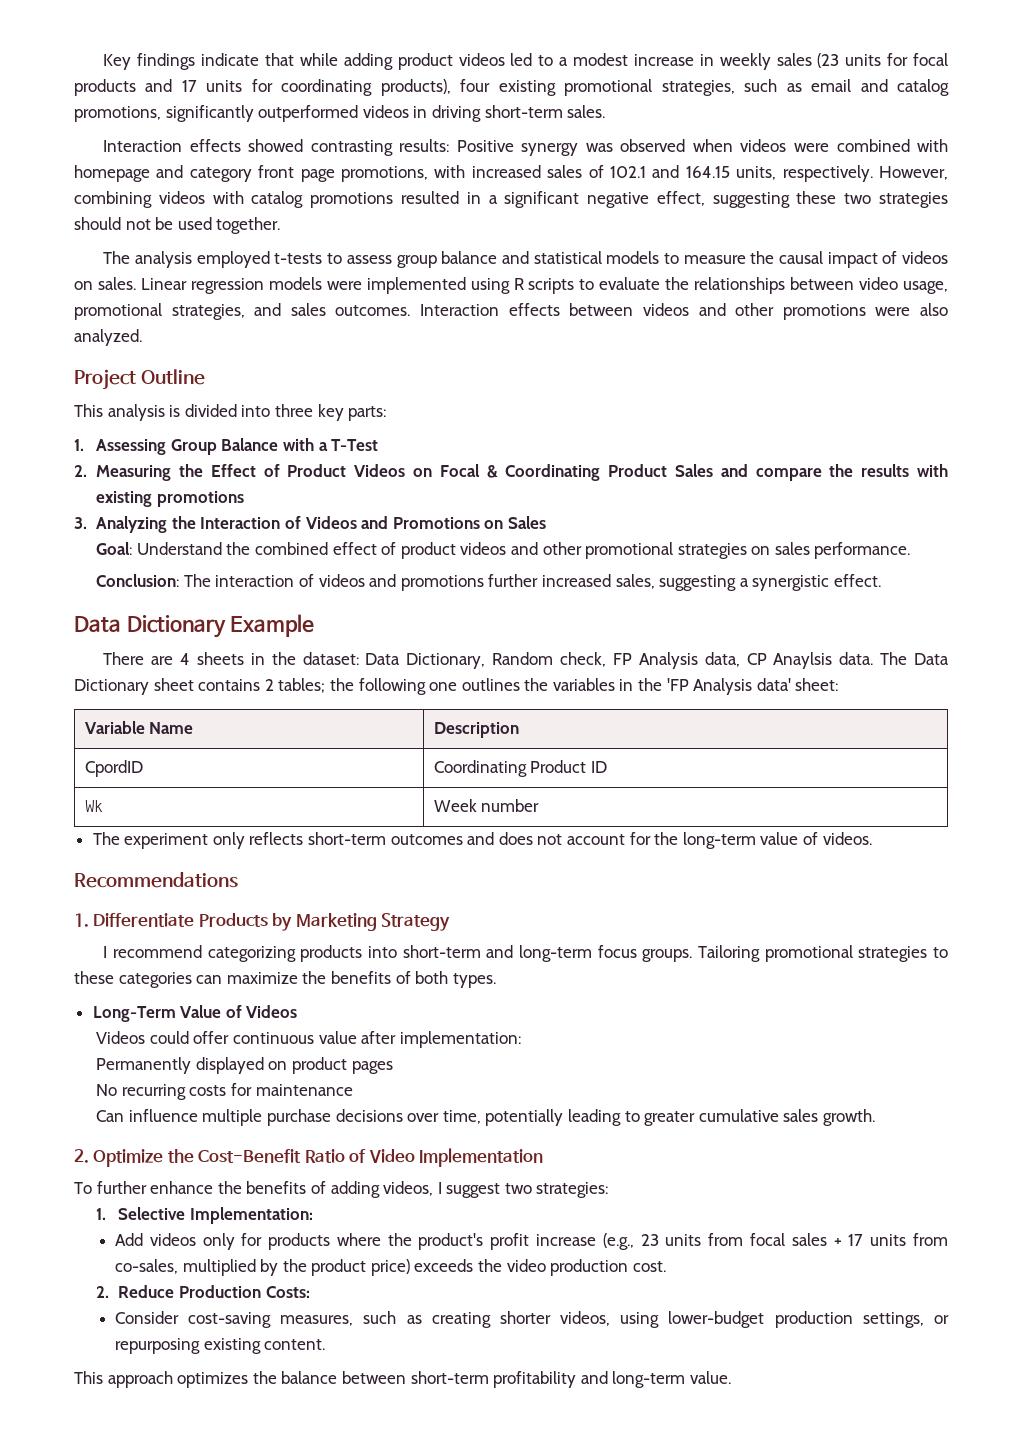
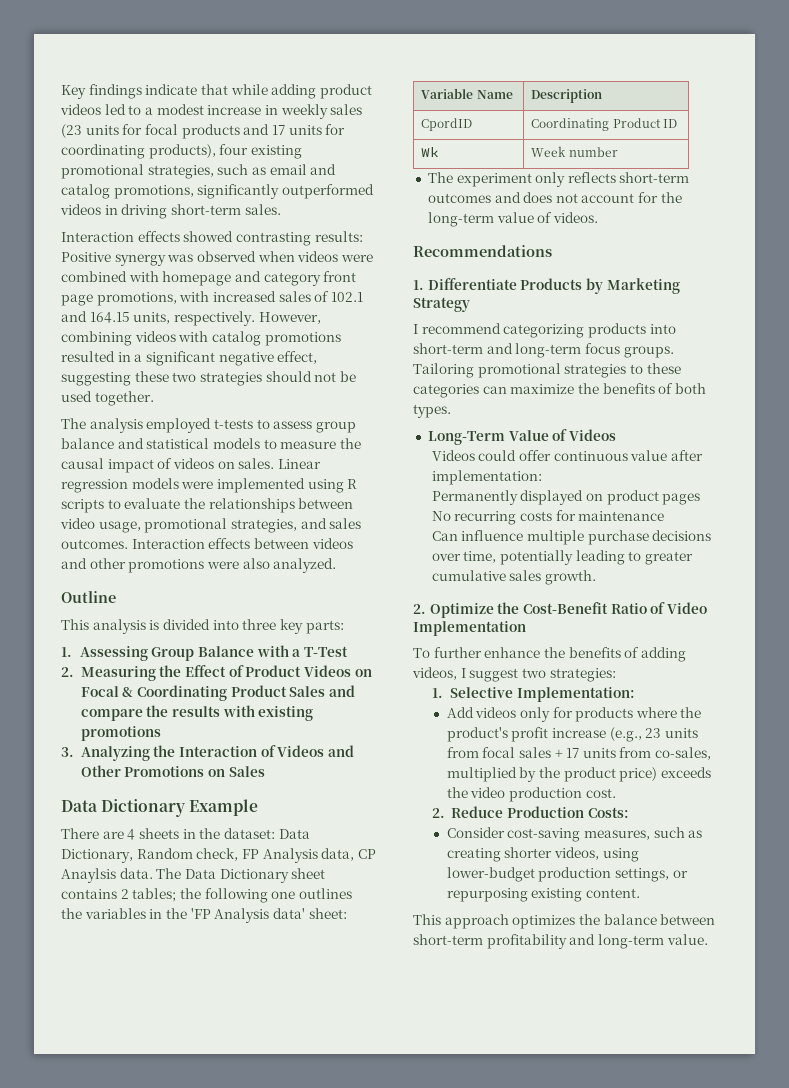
[74,369,136,390] Project -> (337, 565) none
(389, 522) none -> [80,765,121,777] Other
[96,542,911,559] [96,574,881,591] // Goal: Understand the combined effect of product videos and other promotional strategies on sales performance. // Conclusion: The interaction of videos and promotions further increased sales, suggesting a synergistic effect. -> (265, 771) none

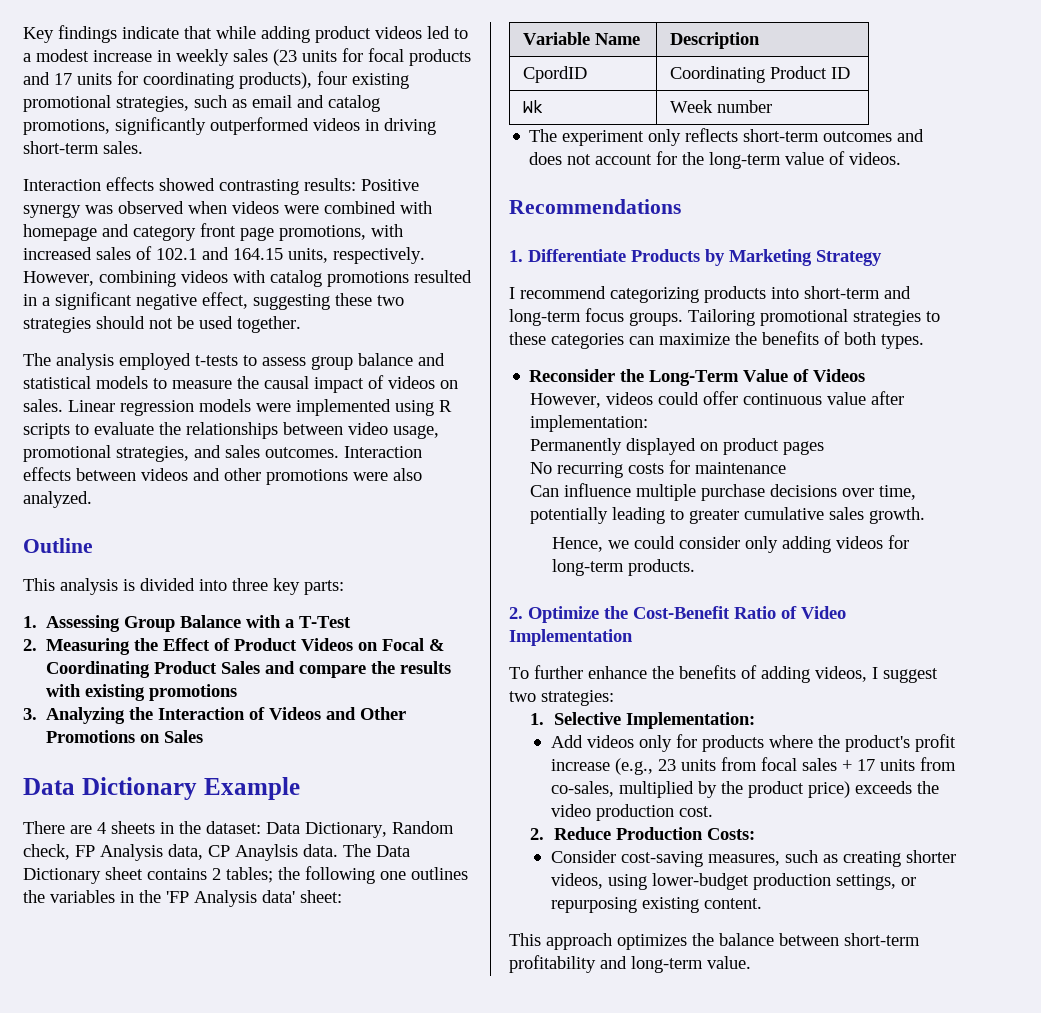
(451, 411) none -> [529,369,645,382] Reconsider the
[431,450,475,461] Videos -> [530,392,654,408] However, videos
(597, 577) none -> [551,535,909,553] [551,559,695,576] // Hence, we could consider only adding videos for long-term products.

